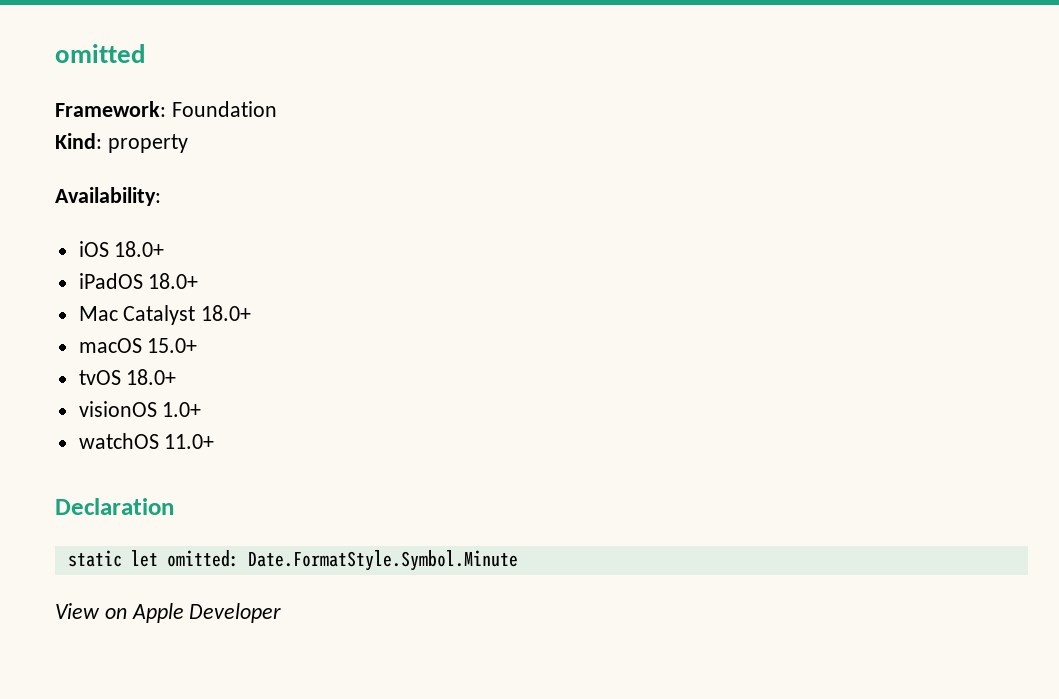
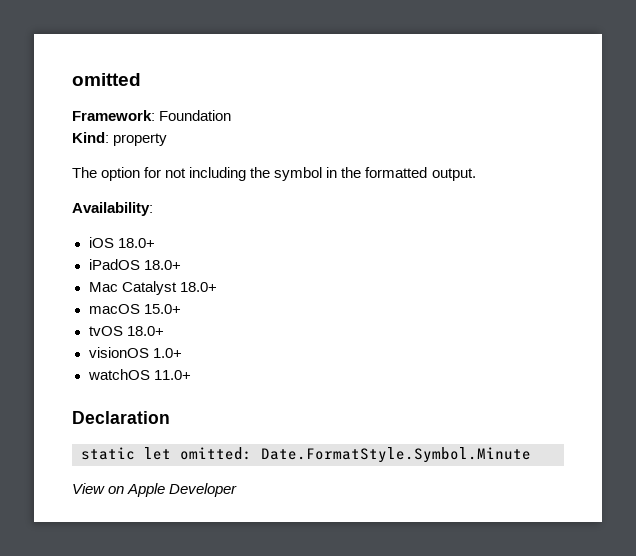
(188, 143) none -> [72,167,476,181] // The option for not including the symbol in the formatted output.

